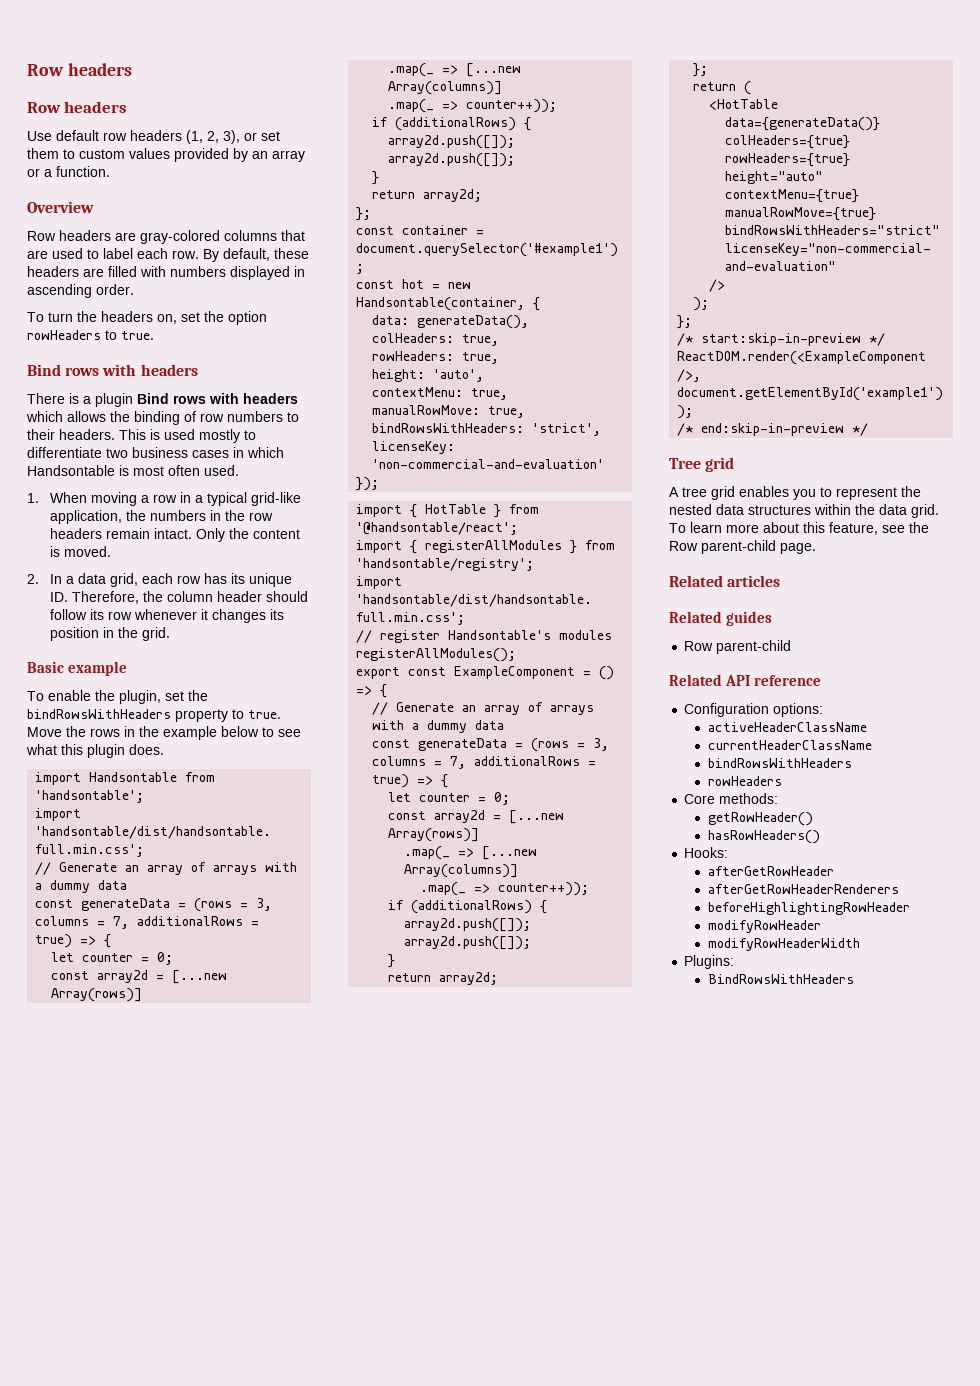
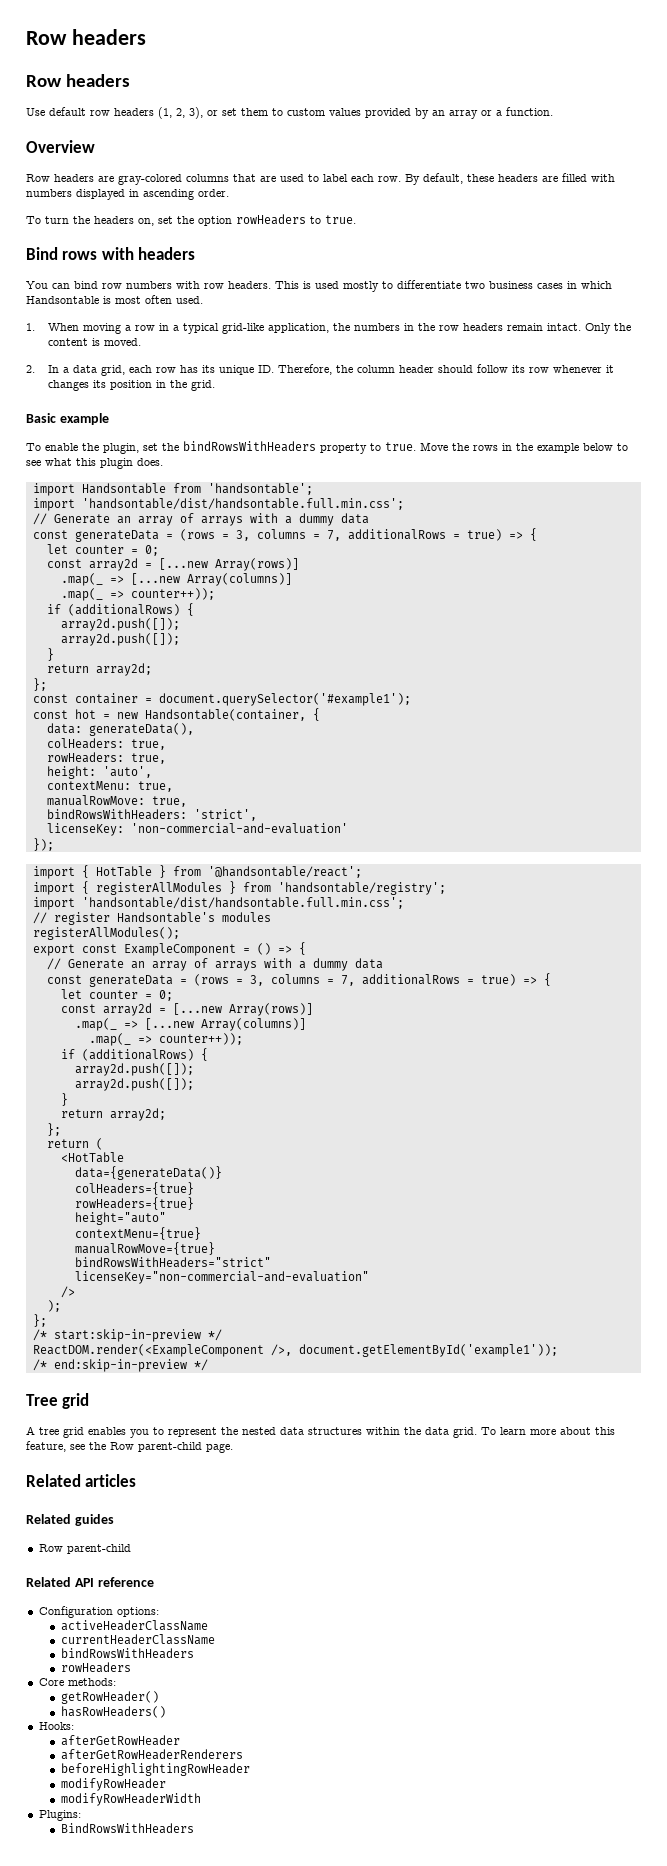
[27,393,298,407] [26,411,299,425] [27,429,55,440] There is a plugin Bind rows with headers which allows the binding of row numbers to their -> [26,281,224,289] You can bind row numbers with row

